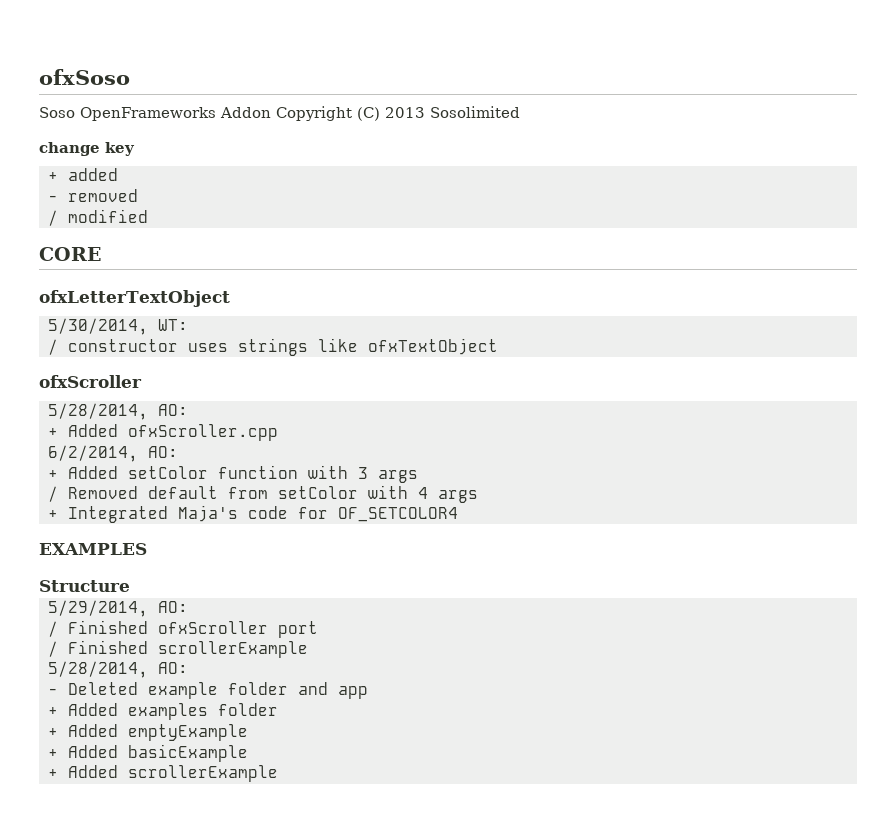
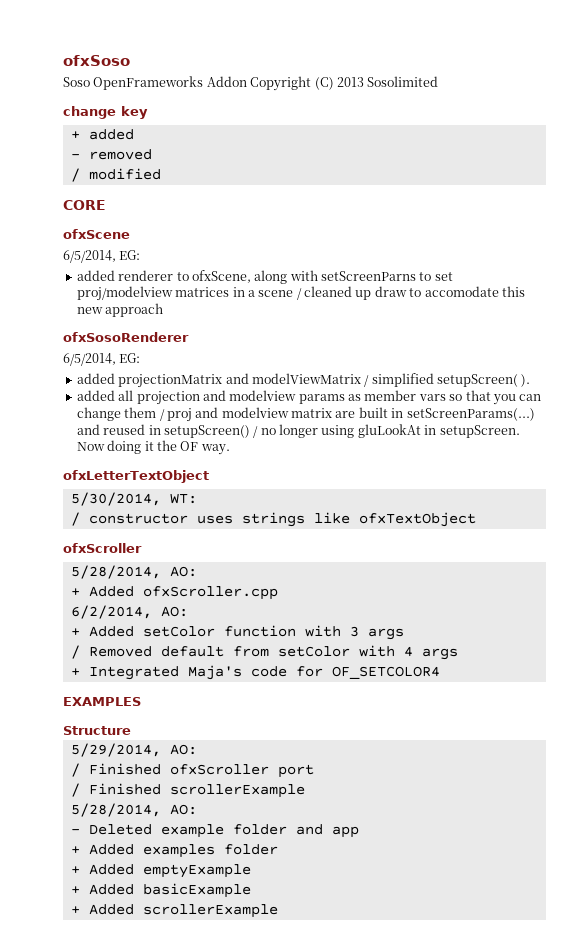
(101, 254) none -> [63,229,130,239] [63,250,141,263] [76,270,453,284] [76,286,525,301] [76,303,164,317] [63,332,189,342] [63,353,141,366] [76,373,531,388] [76,390,542,405] [76,407,535,422] [76,424,520,438] [76,440,230,455] // ofxScene // 6/5/2014, EG: // added renderer to ofxScene, along with setScreenParns to set proj/modelview matrices in a scene / cleaned up draw to accomodate this new approach // ofxSosoRenderer // 6/5/2014, EG: // added projectionMatrix and modelViewMatrix / simplified setupScreen( ). // added all projection and modelview params as member vars so that you can change them / proj and modelview matrix are built in setScreenParams(...) and reused in setupScreen() / no longer using gluLookAt in setupScreen. Now doing it the OF way.

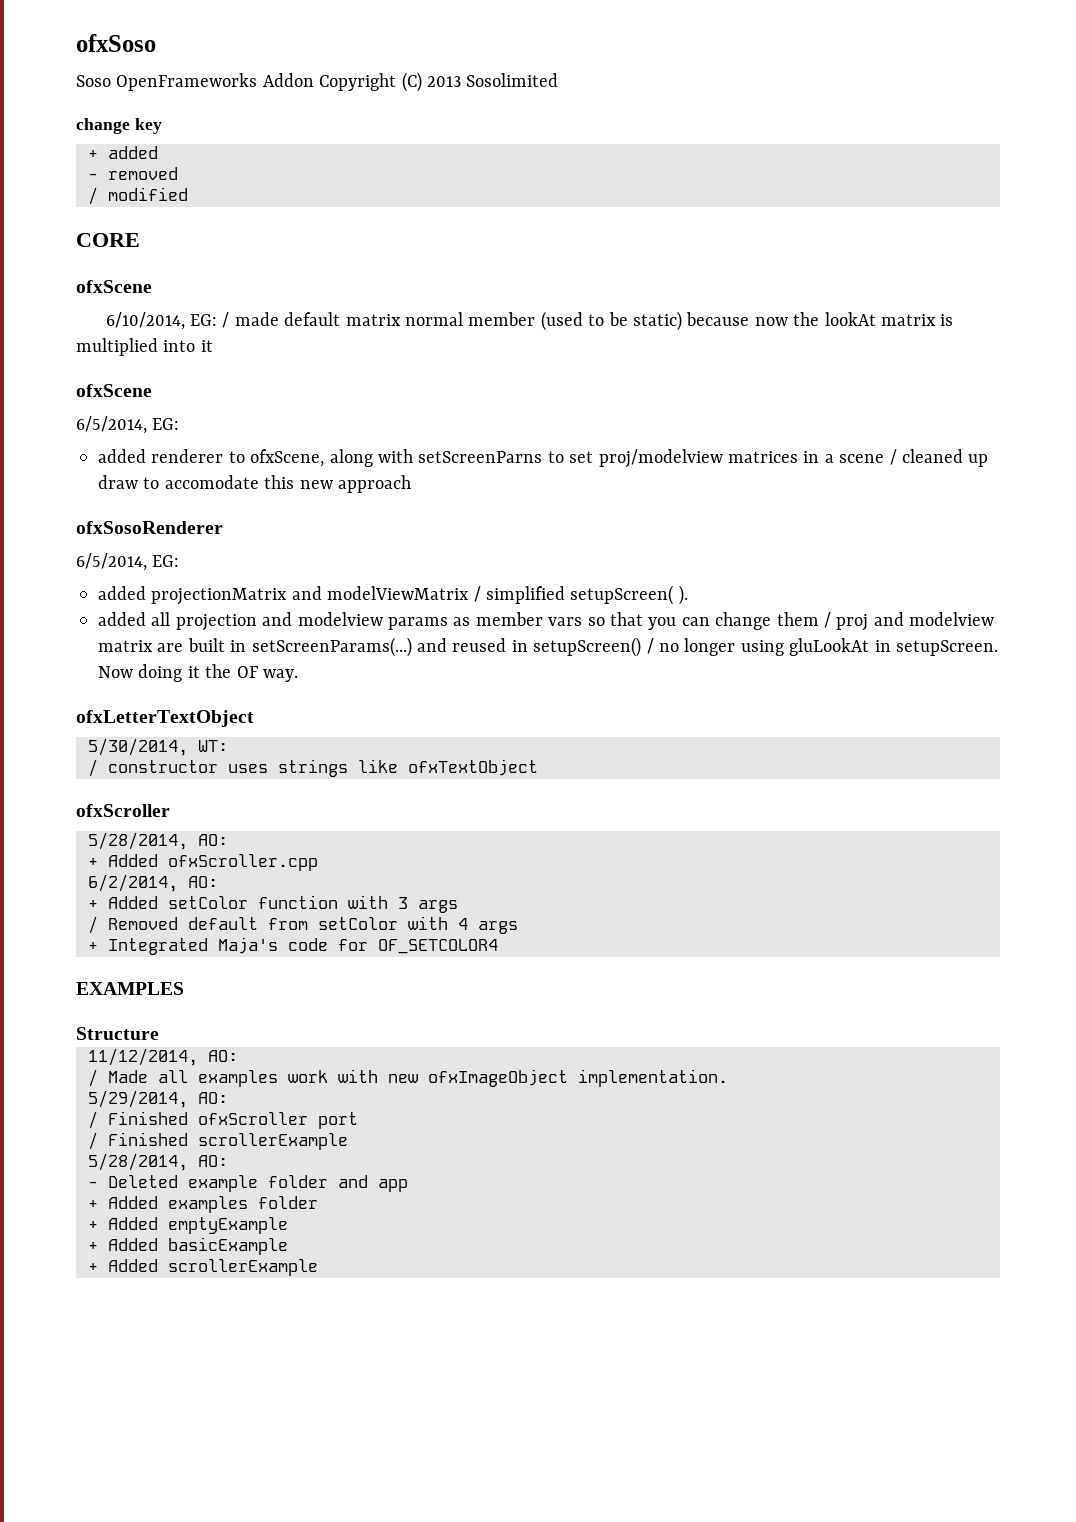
(130, 234) none -> [105,311,954,331] [76,338,213,356] [76,384,152,397] // 6/10/2014, EG: / made default matrix normal member (used to be static) because now the lookAt matrix is multiplied into it // ofxScene
(131, 730) none -> [88,1048,238,1066] [88,1069,728,1087] // 11/12/2014, AO: // / Made all examples work with new ofxImageObject implementation.

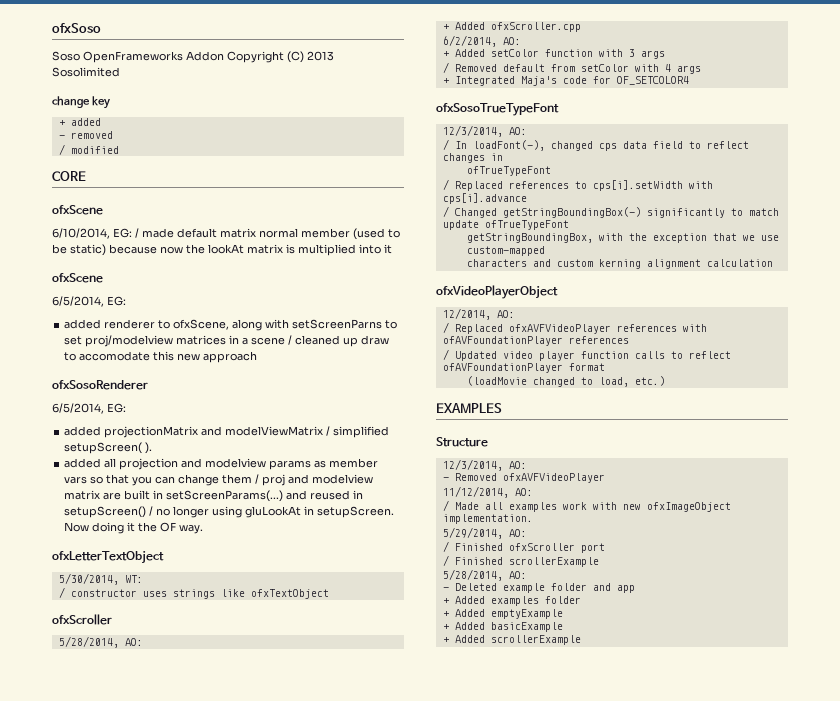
[76,982,184,995] [76,1027,159,1040] EXAMPLES // Structure -> [436,103,559,116] [442,125,527,137] [442,139,749,151] [442,153,503,163] [466,166,551,176] [442,179,713,191] [442,193,527,204] [442,206,779,218] [442,220,569,230] [466,233,779,243] [466,246,545,256] [466,259,773,269] [436,285,558,299] [442,308,515,320] [442,322,707,334] [442,336,629,346] [442,349,731,361] [442,363,605,373] [466,376,665,387] [436,403,502,413] [436,437,488,447] [442,459,527,471] [442,473,605,483] ofxSosoTrueTypeFont // 12/3/2014, AO: // / In loadFont(—), changed cps data field to reflect changes in // ofTrueTypeFont // / Replaced references to cps[i].setWidth with cps[i].advance // / Changed getStringBoundingBox(—) significantly to match update ofTrueTypeFont // getStringBoundingBox, with the exception that we use custom-mapped // characters and custom kerning alignment calculation // ofxVideoPlayerObject // 12/2014, AO: // / Replaced ofxAVFVideoPlayer references with ofAVFoundationPlayer references // / Updated video player function calls to reflect ofAVFoundationPlayer format // (loadMovie changed to load, etc.) // EXAMPLES // Structure // 12/3/2014, AO: // - Removed ofxAVFVideoPlayer

